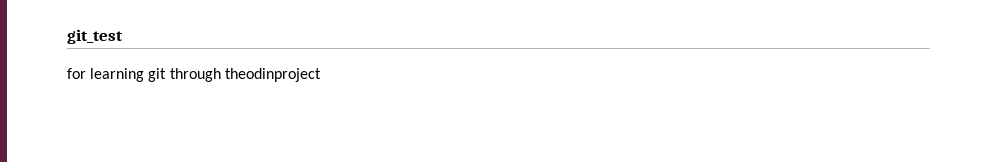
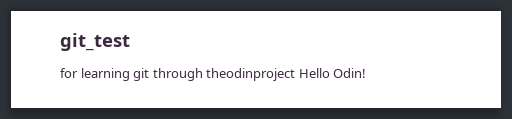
(321, 75) none -> [298,68,367,78] Hello Odin!

